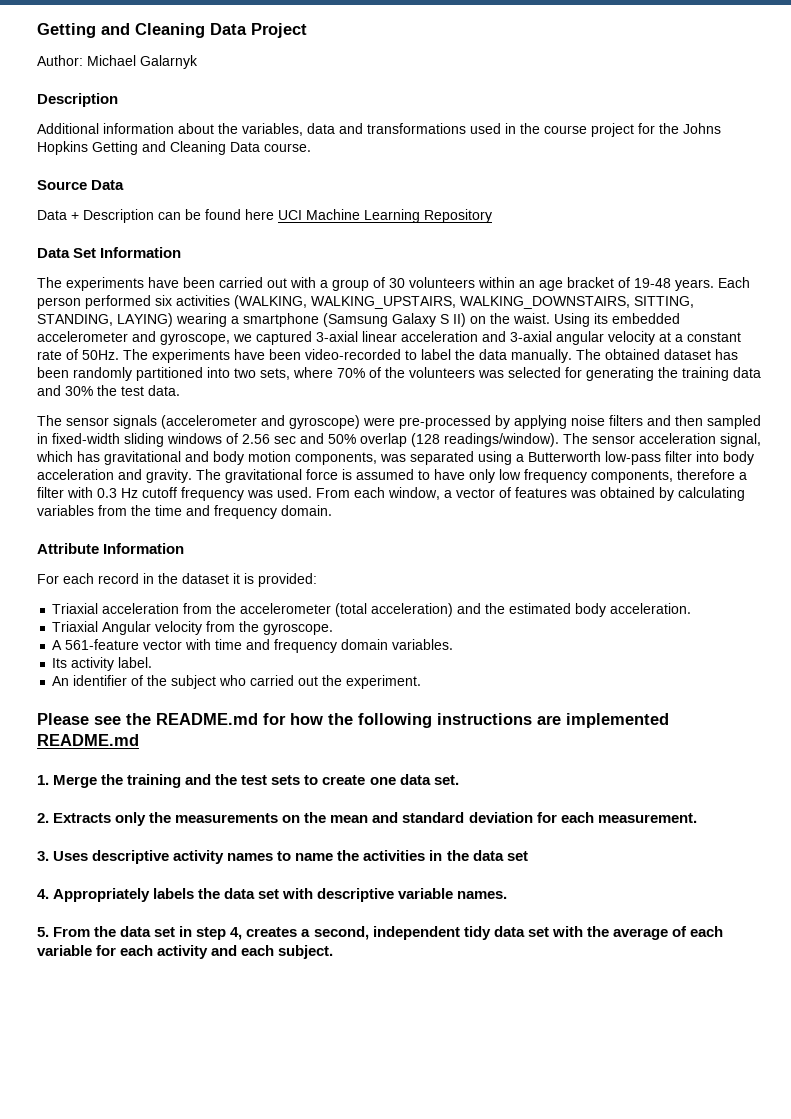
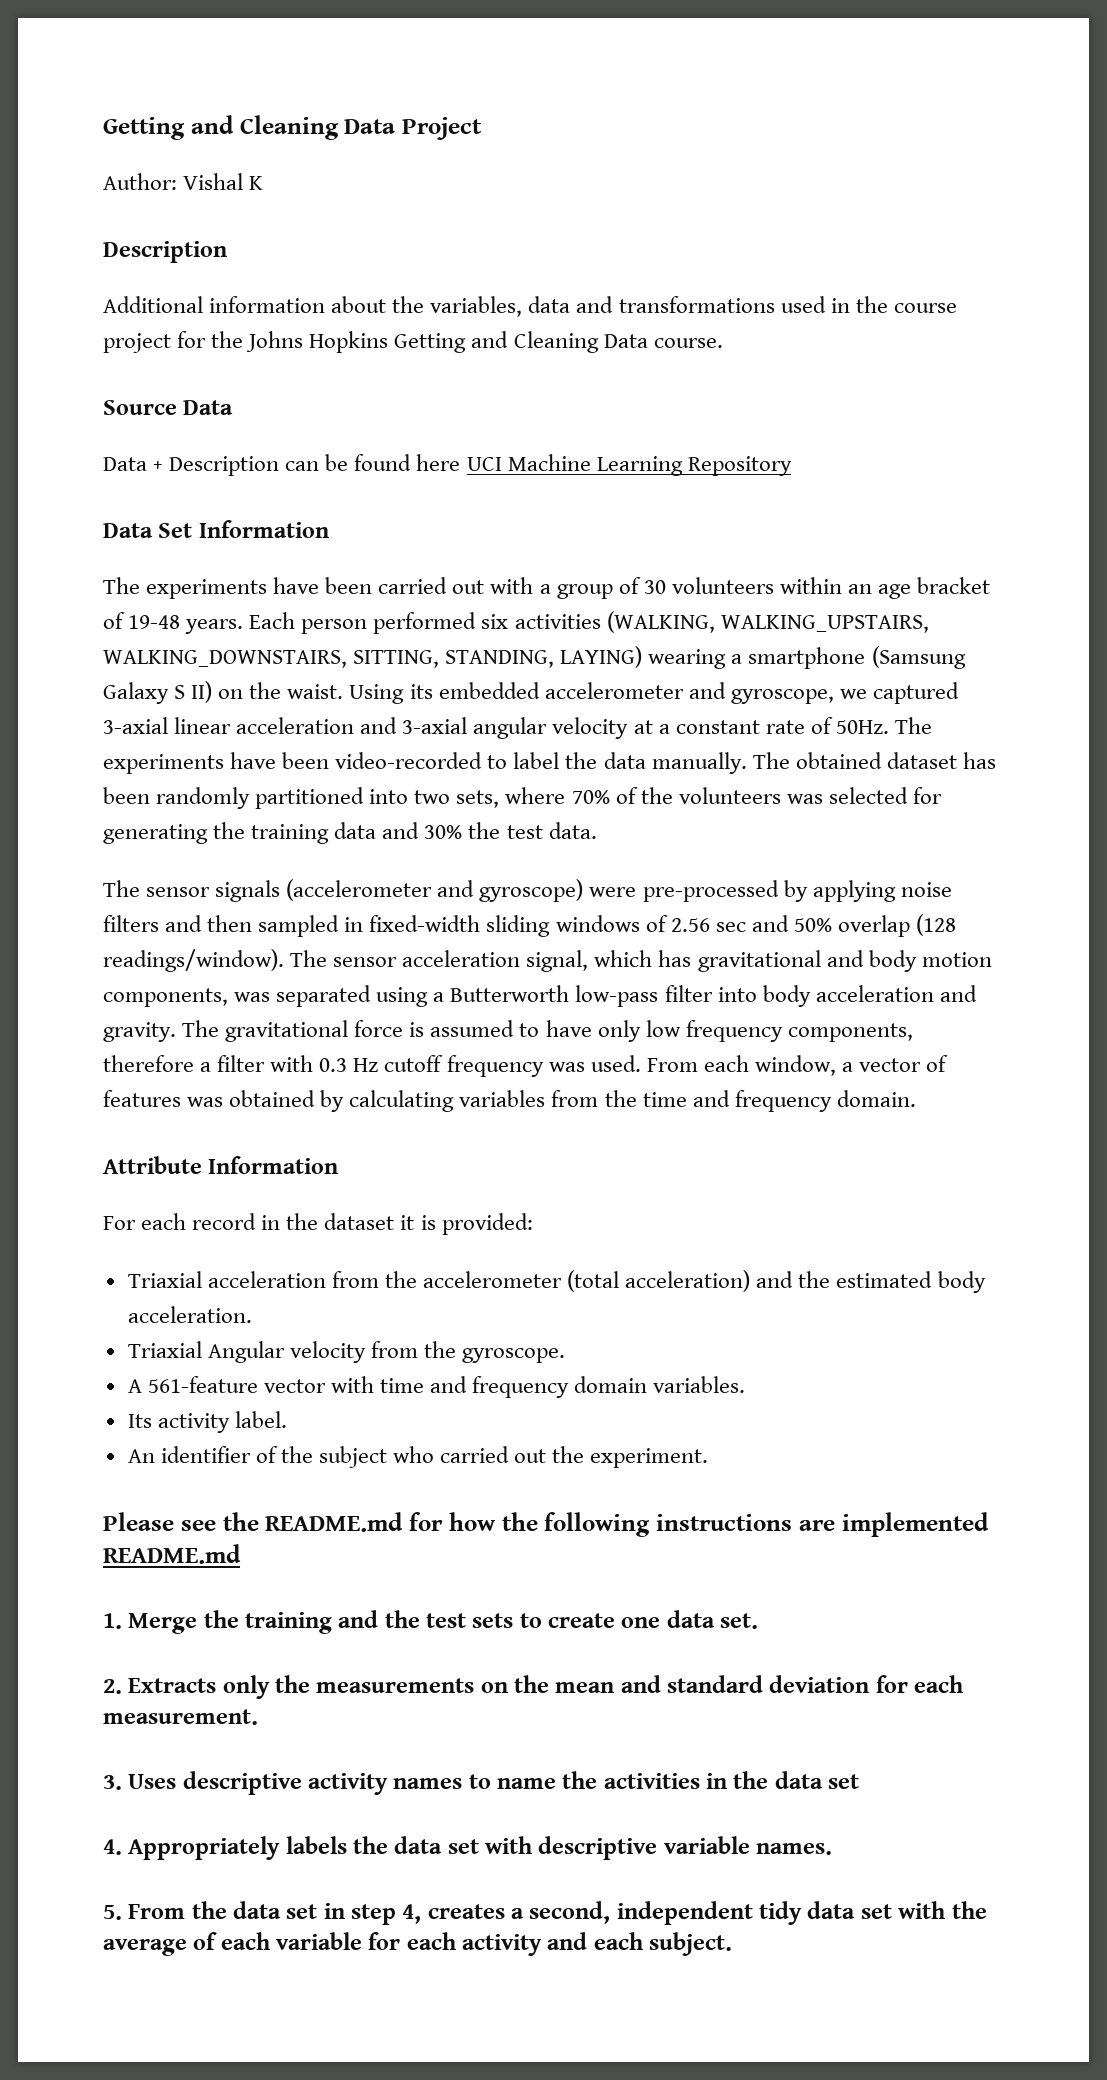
[87,55,198,69] Michael Galarnyk -> [183,173,264,190] Vishal K

